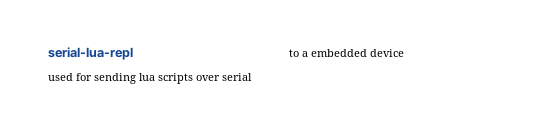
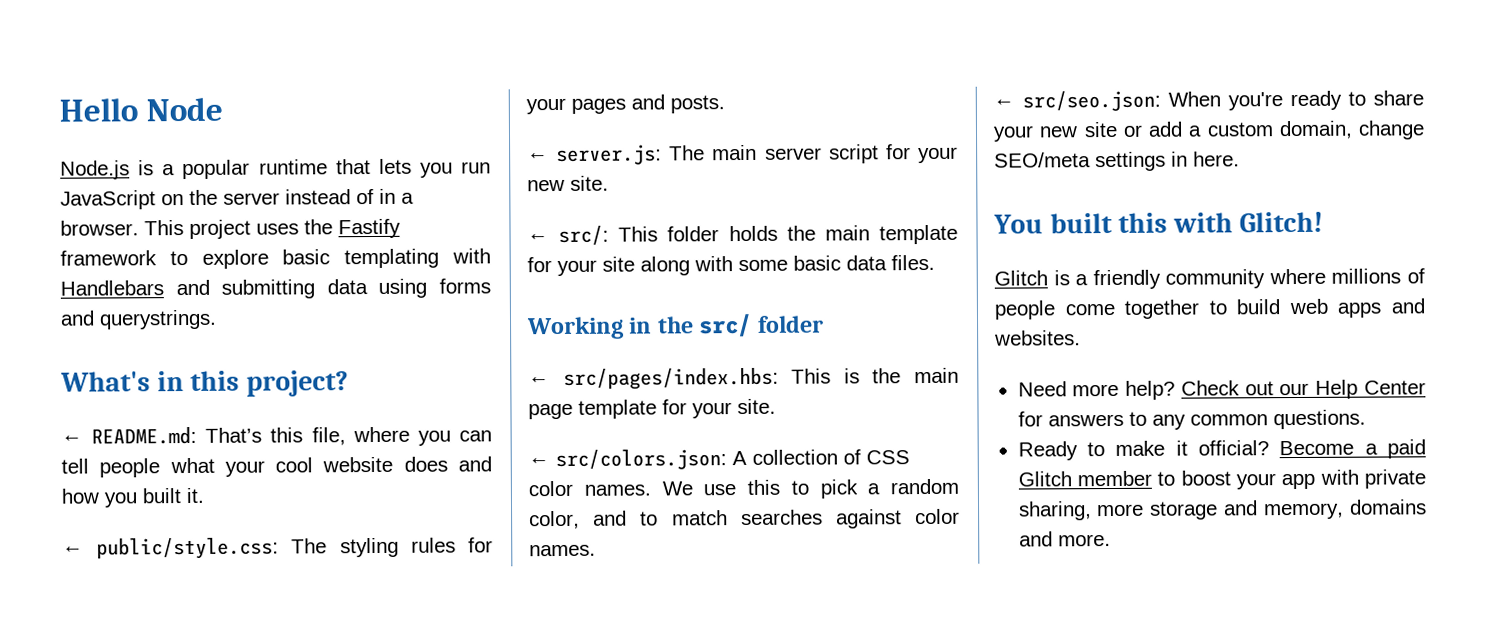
[48,47,133,60] [48,73,252,84] [289,49,404,57] serial-lua-repl // used for sending lua scripts over serial to a embedded device -> [59,97,223,122] [60,158,491,180] [60,188,414,210] [60,218,401,239] [60,248,491,269] [60,278,492,299] [60,309,217,330] [60,370,349,397] [61,426,493,446] [61,456,492,478] [61,487,204,508] [62,537,493,560] [526,94,725,115] [527,144,958,166] [527,175,609,192] [527,224,958,245] [527,254,935,277] [526,313,824,340] [528,367,959,390] [528,398,776,420] [528,449,910,471] [528,478,959,499] [529,508,960,530] [529,544,596,557] [993,90,1424,112] [993,120,1425,142] [994,151,1240,172] [993,211,1324,234] [994,268,1425,290] [994,298,1425,320] [994,330,1081,346] [1017,379,1426,400] [1017,409,1366,430] [1017,439,1426,461] [1017,469,1426,490] [1017,499,1427,521] [1018,531,1111,547] Hello Node // Node.js is a popular runtime that lets you run JavaScript on the server instead of in a browser. This project uses the Fastify framework to explore basic templating with Handlebars and submitting data using forms and querystrings. // What's in this project? // ← README.md: That’s this file, where you can tell people what your cool website does and how you built it. // ← public/style.css: The styling rules for your pages and posts. // ← server.js: The main server script for your new site. // ← src/: This folder holds the main template for your site along with some basic data files. // Working in the src/ folder // ← src/pages/index.hbs: This is the main page template for your site. // ← src/colors.json: A collection of CSS color names. We use this to pick a random color, and to match searches against color names. // ← src/seo.json: When you're ready to share your new site or add a custom domain, change SEO/meta settings in here. // You built this with Glitch! // Glitch is a friendly community where millions of people come together to build web apps and websites. // Need more help? Check out our Help Center for answers to any common questions. // Ready to make it official? Become a paid Glitch member to boost your app with private sharing, more storage and memory, domains and more.

